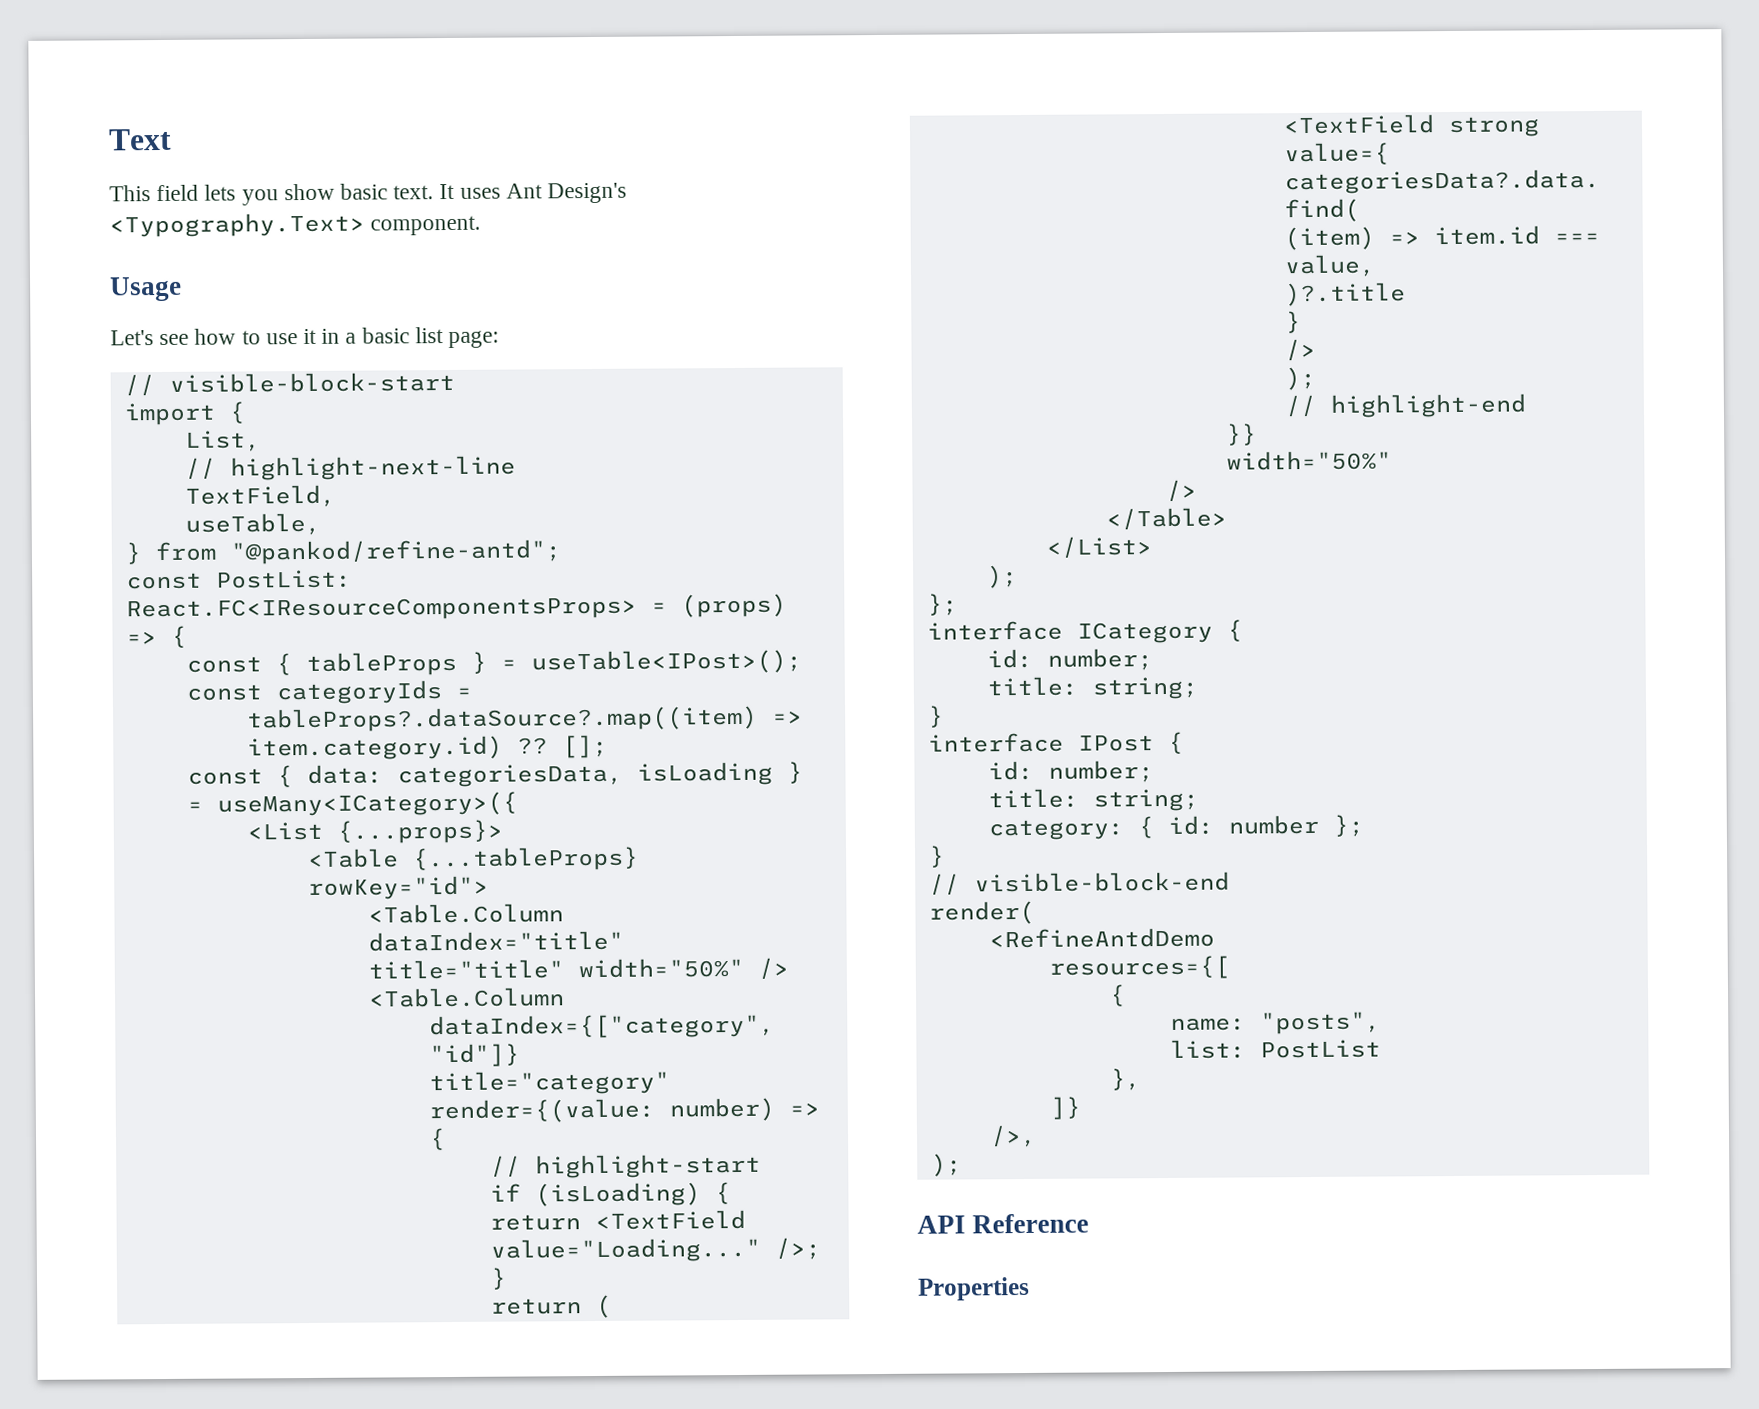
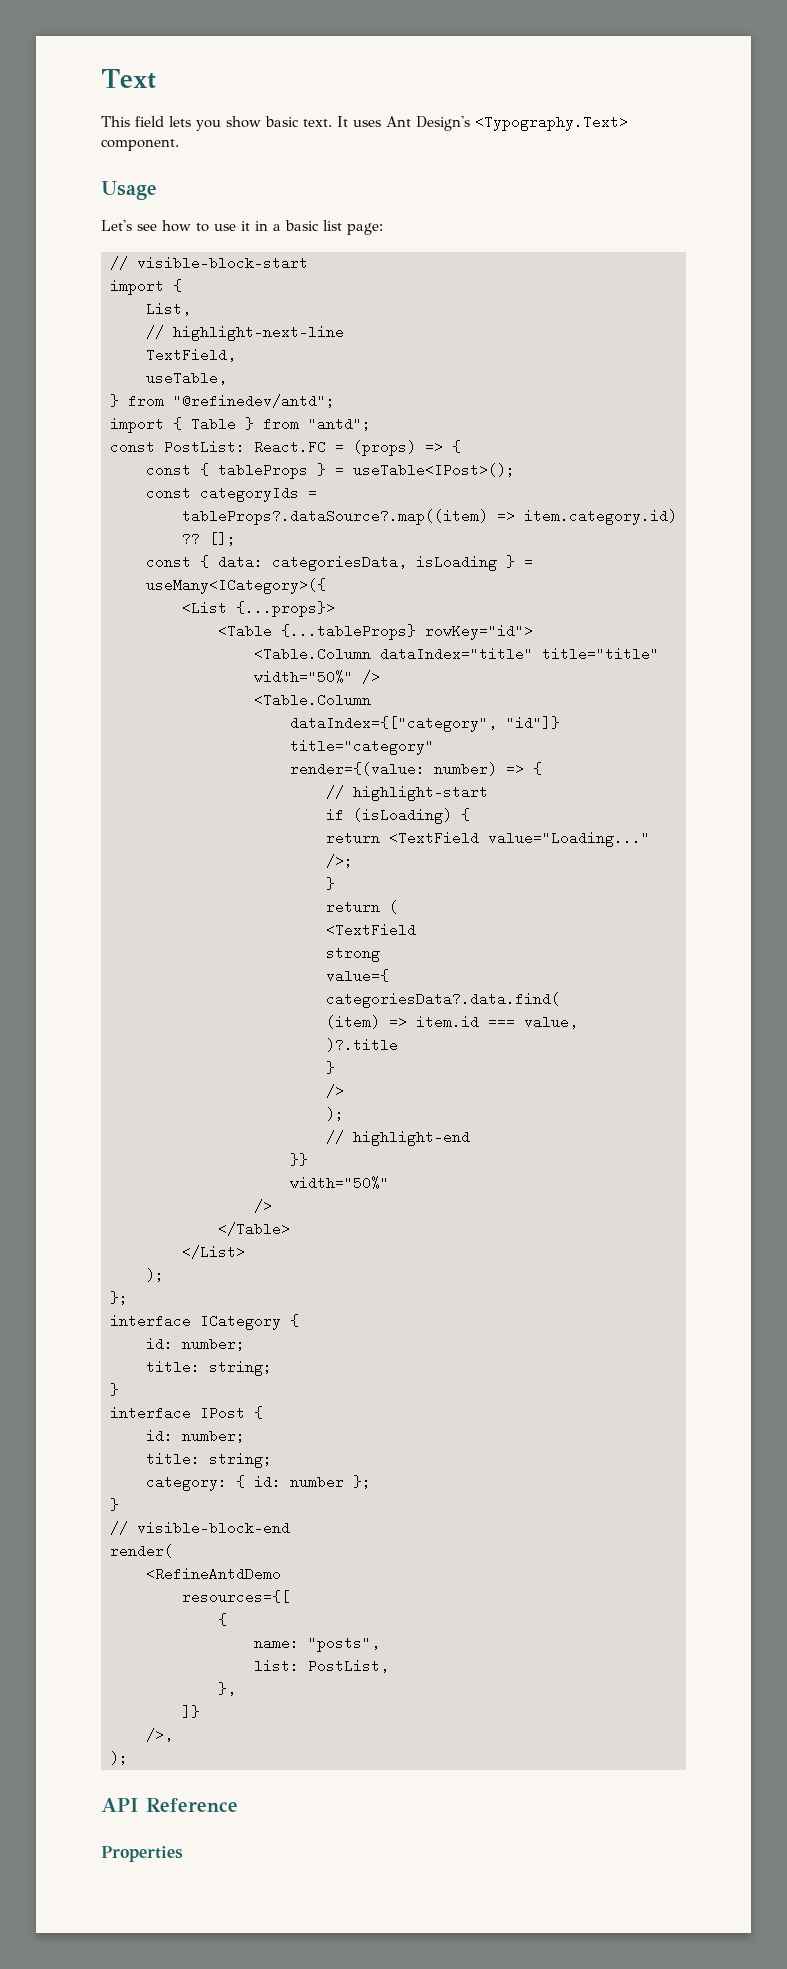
[229,539,561,565] "@pankod/refine-antd"; -> [173,394,335,408] [110,417,371,433] "@refinedev/antd"; // import { Table } from "antd";
[125,596,637,622] React.FC<IResourceComponentsProps> -> [254,440,326,454] React.FC
(1435, 124) none -> (416, 930) //
[1259,1039,1381,1059] PostList -> [308,1659,389,1673] PostList,

